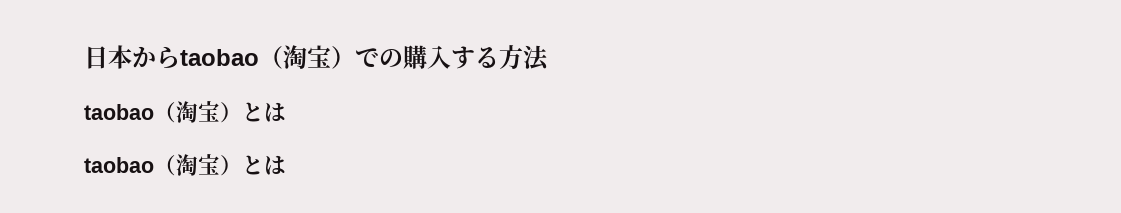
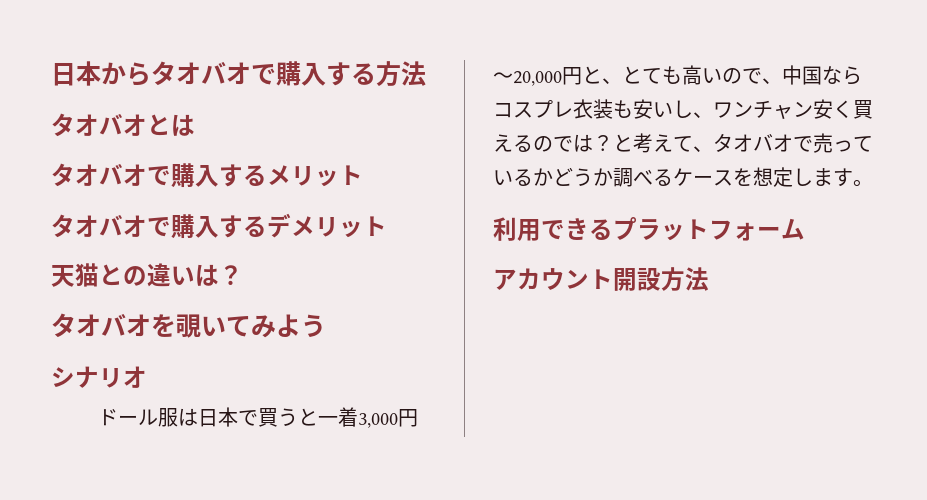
[180,45,403,69] taobao（淘宝）での -> [151,61,276,86] タオバオで
[84,101,286,123] [84,154,286,176] taobao（淘宝）とは // taobao（淘宝）とは -> [51,113,195,137] [51,163,363,188] [51,213,387,239] [51,263,243,287] [51,313,326,338] [51,366,147,388] [97,407,418,428] [493,65,862,86] [493,99,873,119] [493,133,873,153] [493,167,873,187] [493,217,805,241] [493,267,709,291] タオバオとは // タオバオで購入するメリット // タオバオで購入するデメリット // 天猫との違いは？ // タオバオを覗いてみよう // シナリオ // ドール服は日本で買うと一着3,000円～20,000円と、とても高いので、中国ならコスプレ衣装も安いし、ワンチャン安く買えるのでは？と考えて、タオバオで売っているかどうか調べるケースを想定します。 // 利用できるプラットフォーム // アカウント開設方法

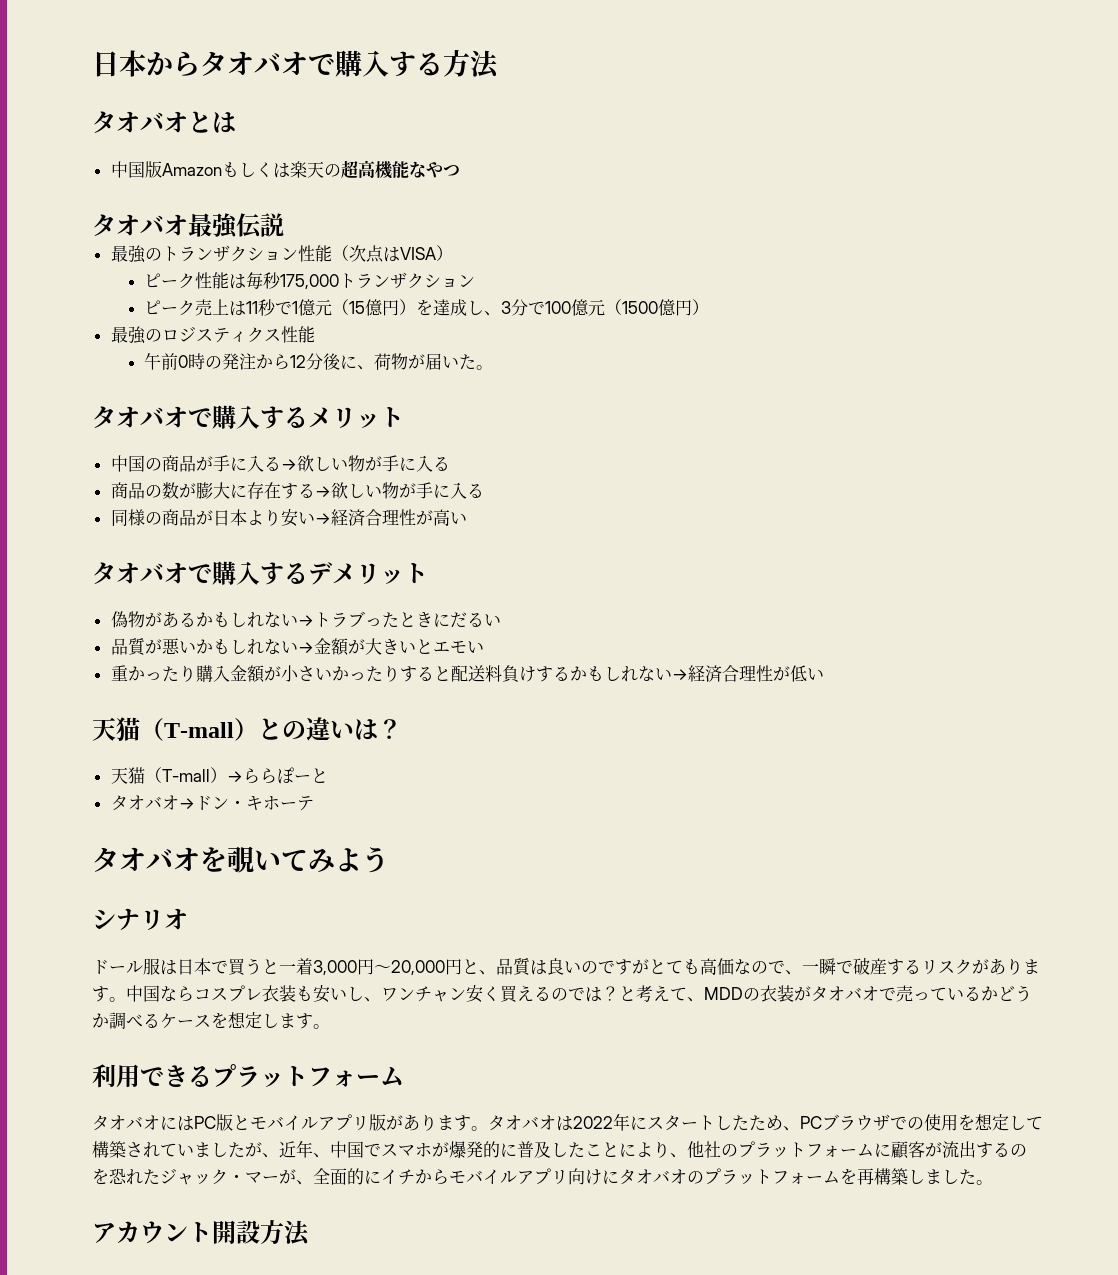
(195, 125) none -> [110,160,460,179] [92,213,284,239] [110,245,453,263] [144,272,476,290] [144,299,710,316] [110,326,315,344] [144,353,494,370] // 中国版Amazonもしくは楽天の超高機能なやつ // タオバオ最強伝説 // 最強のトランザクション性能（次点はVISA） // ピーク性能は毎秒175,000トランザクション // ピーク売上は11秒で1億元（15億円）を達成し、3分で100億元（1500億円） // 最強のロジスティクス性能 // 午前0時の発注から12分後に、荷物が届いた。
(363, 175) none -> [110,455,450,472] [110,482,484,499] [110,509,467,527] // 中国の商品が手に入る→欲しい物が手に入る // 商品の数が膨大に存在する→欲しい物が手に入る // 同様の商品が日本より安い→経済合理性が高い
[51,263,99,287] // 天猫 -> [110,611,501,628] [110,638,484,656] [110,665,824,683] [92,717,258,741] // 偽物があるかもしれない→トラブったときにだるい // 品質が悪いかもしれない→金額が大きいとエモい // 重かったり購入金額が小さいかったりすると配送料負けするかもしれない→経済合理性が低い // 天猫（T-mall）
(243, 275) none -> [110,767,328,784] [110,795,314,811] // 天猫（T-mall）→ららぽーと // タオバオ→ドン・キホーテ
[622,65,782,85] とても高いので、 -> [496,957,1040,976] [92,986,126,1002] 品質は良いのですがとても高価なので、一瞬で破産するリスクがあります。
(713, 149) none -> [704,985,811,1002] MDDの衣装が
(805, 229) none -> [92,1113,1043,1131] [92,1140,1027,1159] [92,1168,993,1185] // タオバオにはPC版とモバイルアプリ版があります。タオバオは2022年にスタートしたため、PCブラウザでの使用を想定して構築されていましたが、近年、中国でスマホが爆発的に普及したことにより、他社のプラットフォームに顧客が流出するのを恐れたジャック・マーが、全面的にイチからモバイルアプリ向けにタオバオのプラットフォームを再構築しました。

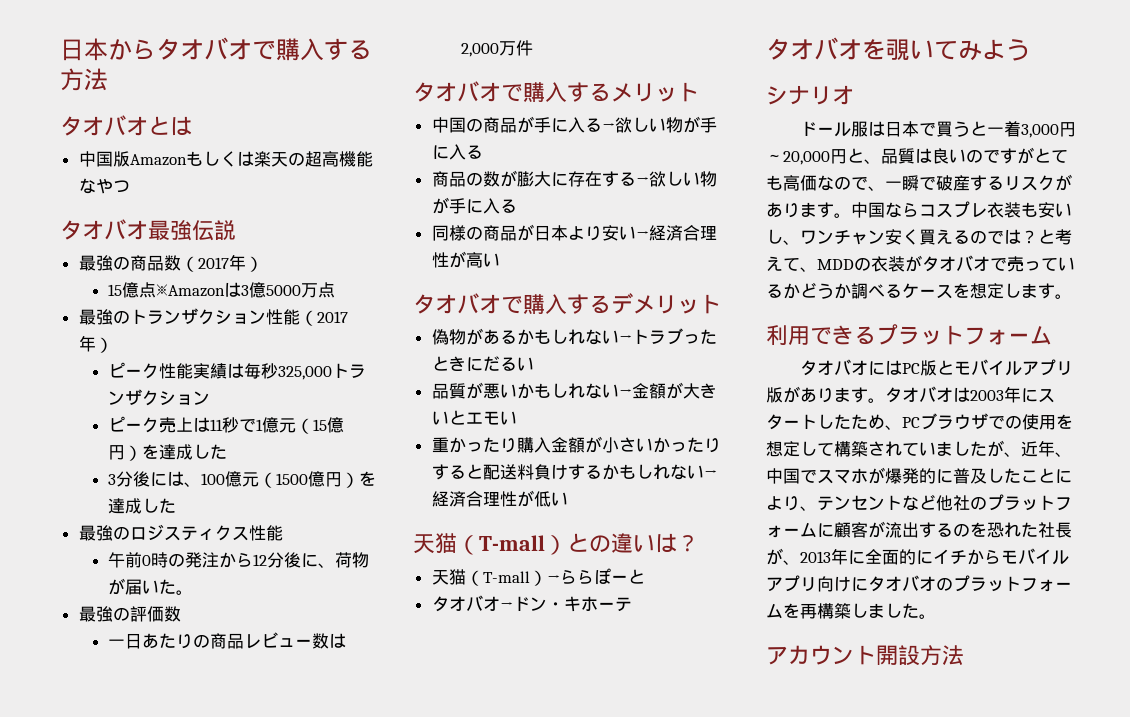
(284, 225) none -> [78,254,263,272] [108,282,336,298] // 最強の商品数（2017年） // 15億点※Amazonは3億5000万点
[348,245,436,263] 次点はVISA -> [316,311,348,323] [78,335,96,352] 2017年
[229,272,340,290] は毎秒175,000 -> [193,363,333,380] 実績は毎秒325,000
[484,299,546,316] 、3分で -> [210,444,228,459] [108,471,202,487] た // 3分後には、
(710, 307) none -> [359,471,377,486] [108,498,177,514] を達成した
(494, 367) none -> [78,606,181,622] [108,632,347,649] [461,40,534,57] // 最強の評価数 // 一日あたりの商品レビュー数は2,000万件
[573,1116,613,1129] 2022 -> [970,390,1004,401] 2003
(687, 1155) none -> [817,494,936,511] テンセントなど
[160,1168,313,1185] ジャック・マーが、 -> [1038,522,1072,538] [766,548,865,565] 社長が、2013年に

